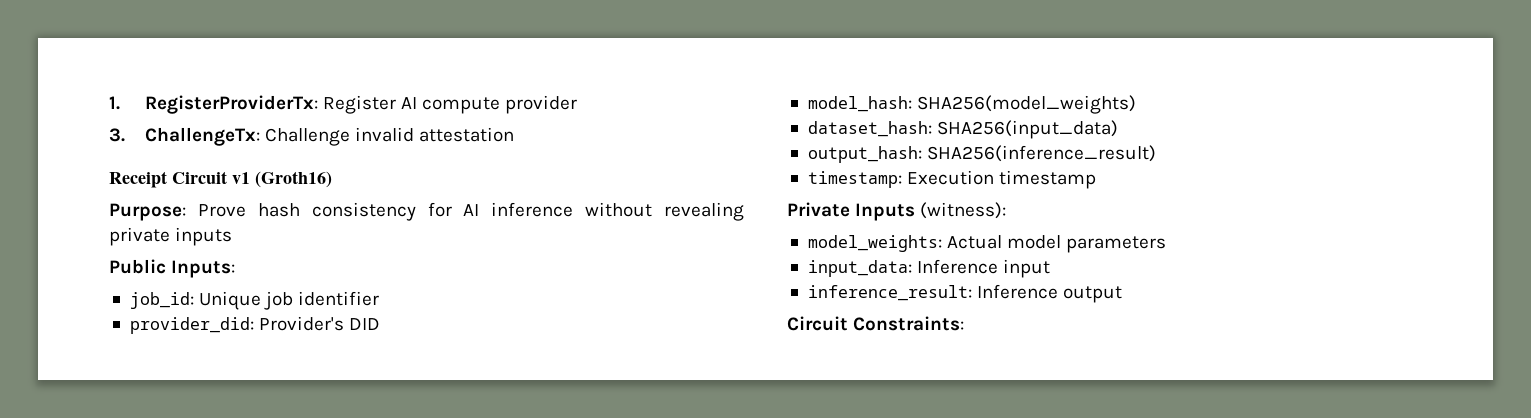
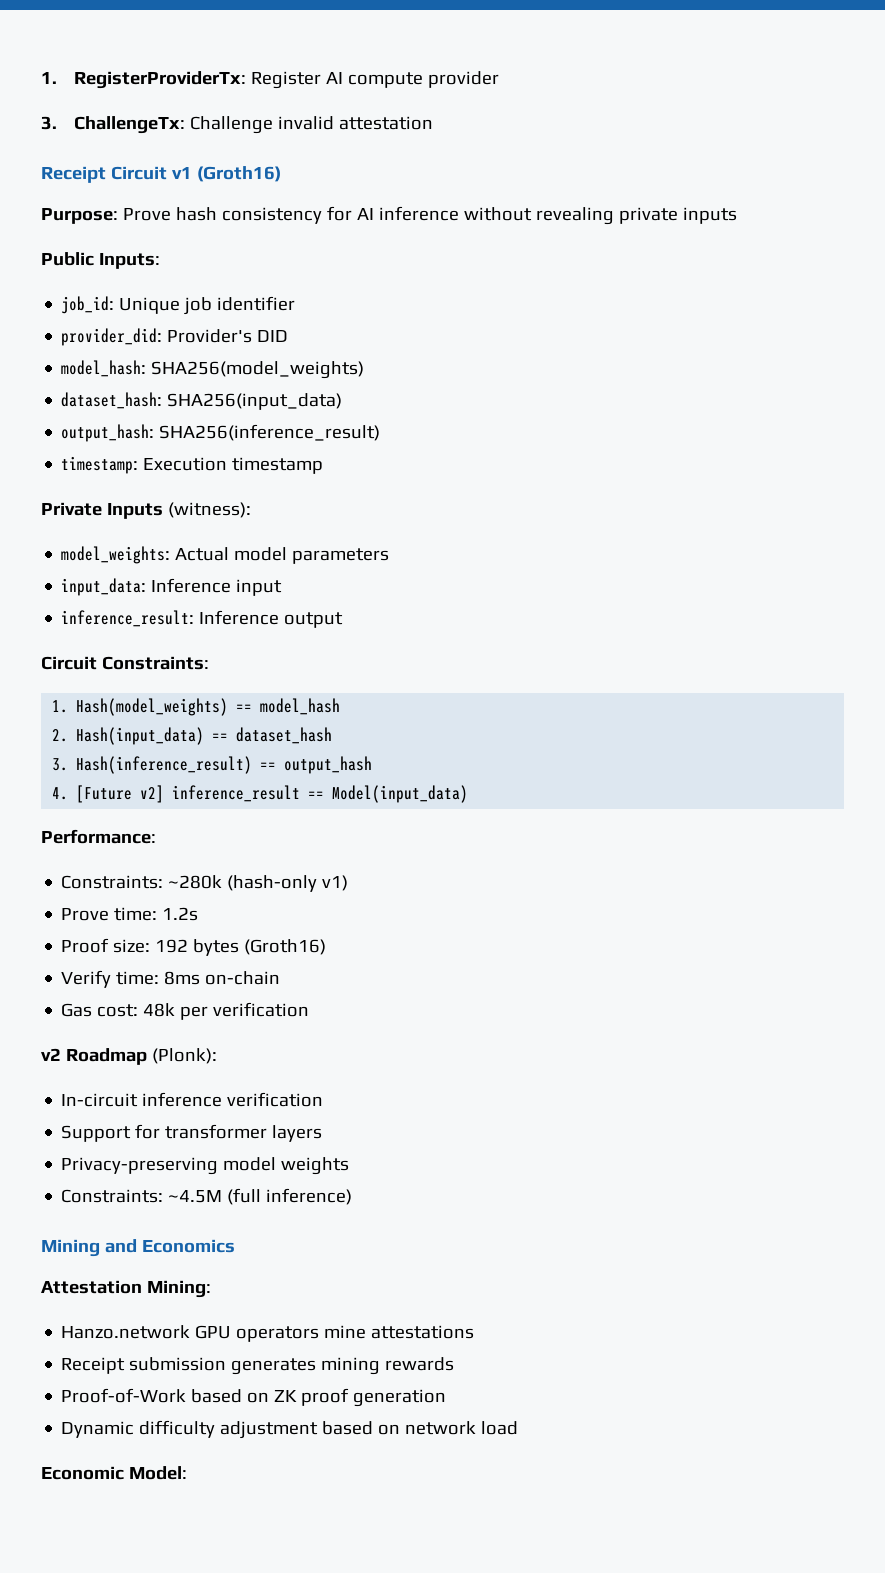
(965, 323) none -> [52,698,341,716] [52,727,333,745] [52,756,373,774] [52,785,469,803] [41,829,156,844] [61,875,349,892] [61,907,199,921] [61,938,327,956] [61,970,281,988] [61,1002,310,1020] [41,1048,217,1065] [61,1092,324,1107] [61,1124,323,1142] [61,1157,350,1175] [61,1188,353,1205] [41,1239,235,1257] [41,1280,211,1298] [61,1325,475,1342] [61,1357,455,1375] [61,1388,447,1407] [61,1420,519,1439] [41,1466,187,1480] // 1. Hash(model_weights) == model_hash // 2. Hash(input_data) == dataset_hash // 3. Hash(inference_result) == output_hash // 4. [Future v2] inference_result == Model(input_data) // Performance: // Constraints: ~280k (hash-only v1) // Prove time: 1.2s // Proof size: 192 bytes (Groth16) // Verify time: 8ms on-chain // Gas cost: 48k per verification // v2 Roadmap (Plonk): // In-circuit inference verification // Support for transformer layers // Privacy-preserving model weights // Constraints: ~4.5M (full inference) // Mining and Economics // Attestation Mining: // Hanzo.network GPU operators mine attestations // Receipt submission generates mining rewards // Proof-of-Work based on ZK proof generation // Dynamic difficulty adjustment based on network load // Economic Model:

